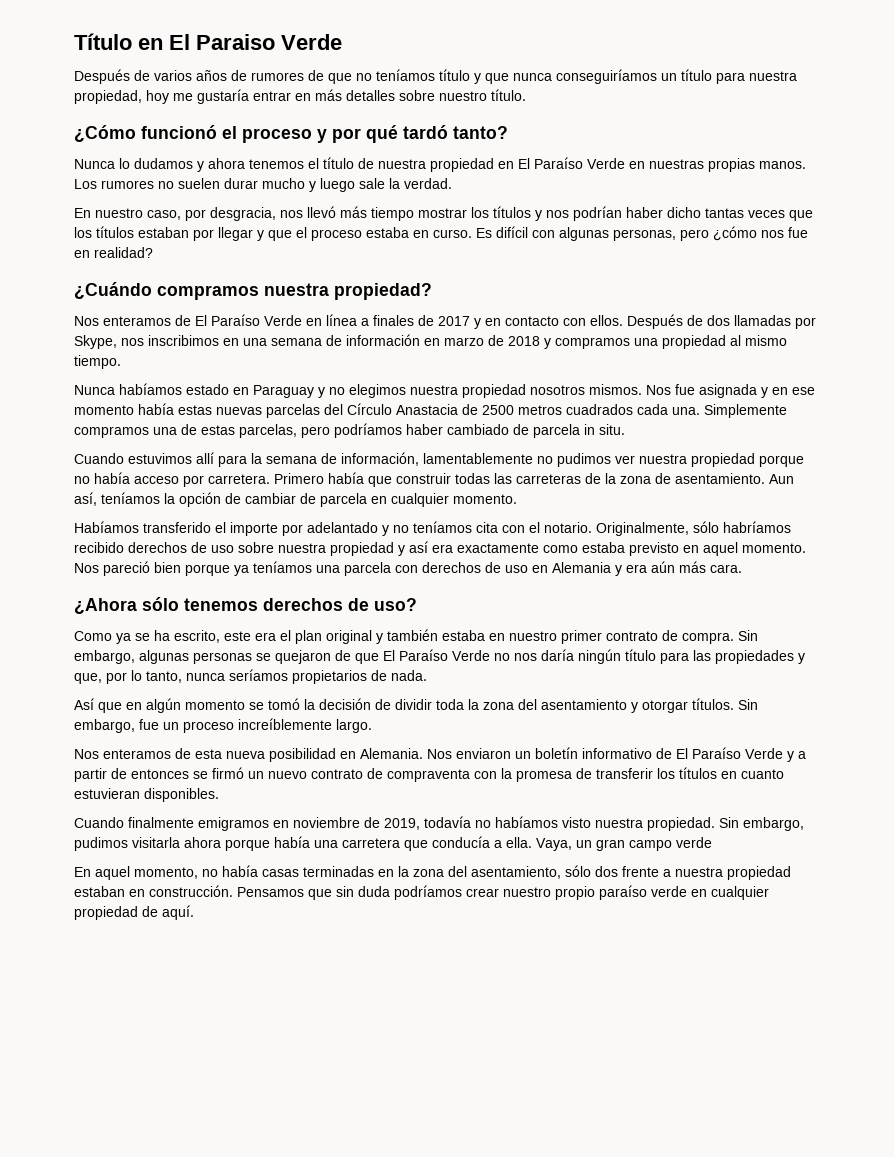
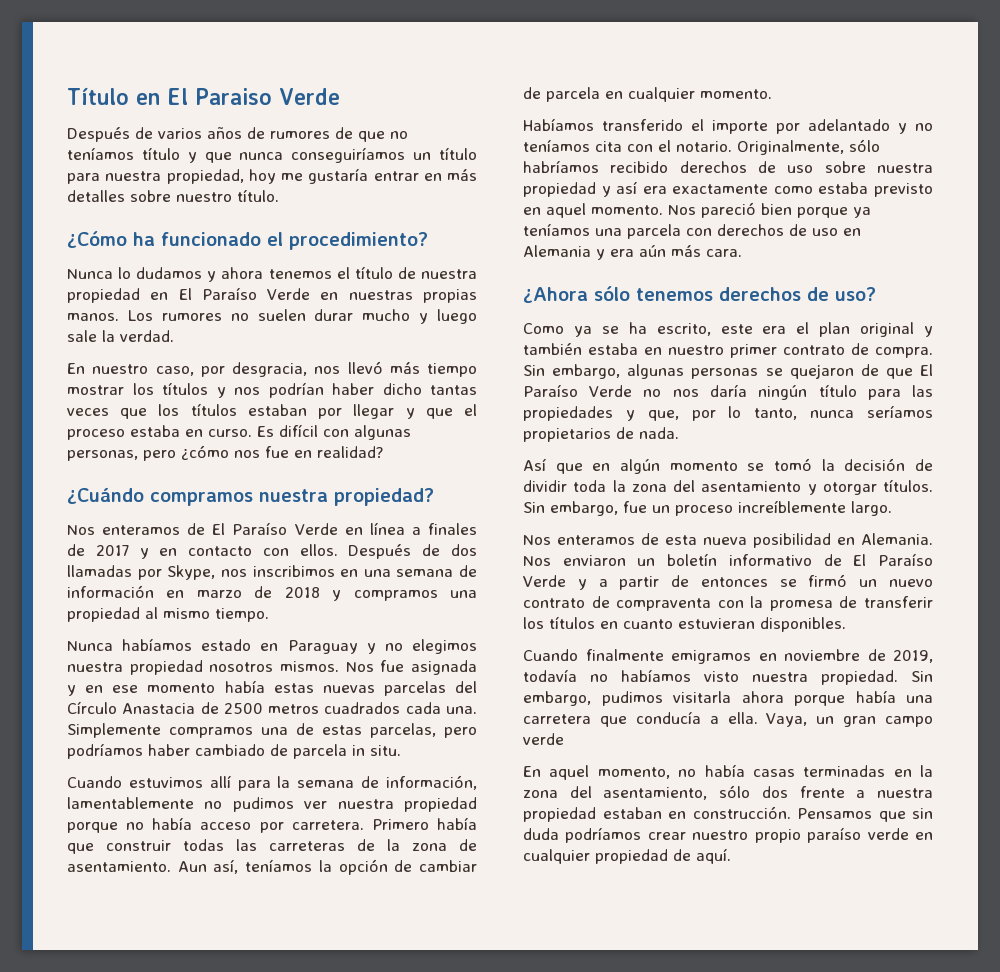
[141,125,508,143] funcionó el proceso y por qué tardó tanto? -> [133,232,428,250] ha funcionado el procedimiento?

